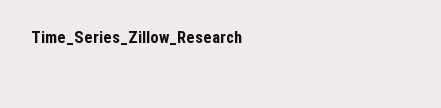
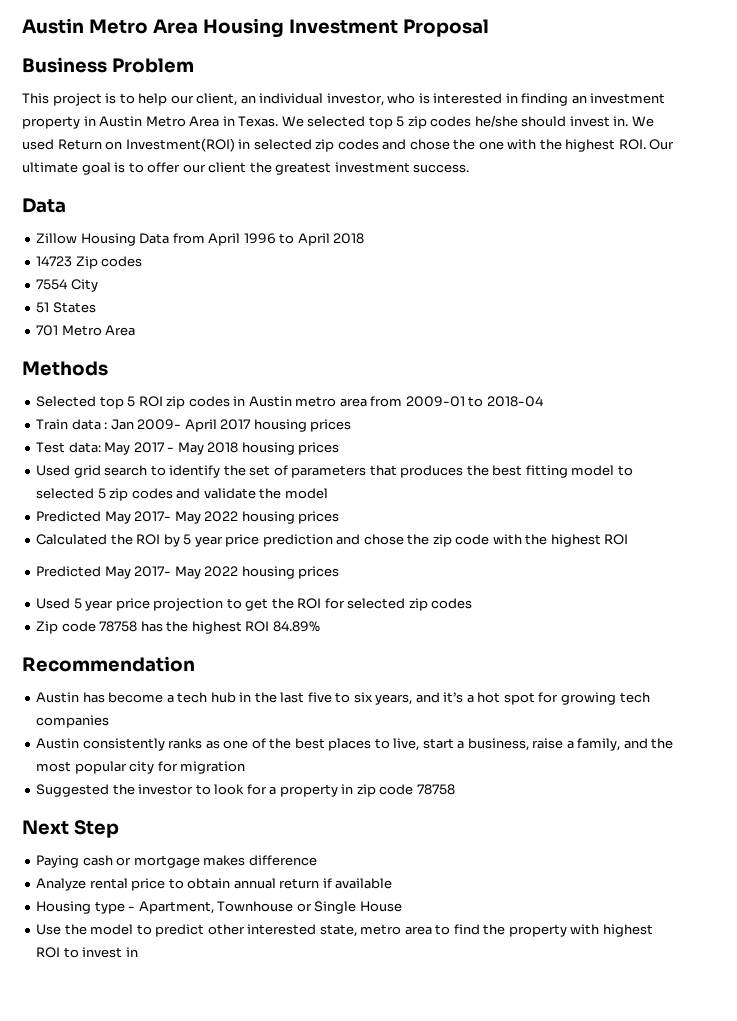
[31,31,242,45] Time_Series_Zillow_Research -> [22,18,489,38] [22,57,194,73] [22,93,666,106] [22,115,654,129] [22,138,675,152] [22,162,470,175] [22,198,66,213] [36,233,365,246] [36,256,143,269] [36,279,98,292] [36,302,96,313] [36,325,136,336] [22,361,108,376] [36,396,543,409] [36,419,352,432] [36,442,340,455] [36,465,633,478] [36,488,328,501] [36,511,340,524] [36,534,629,547] [36,566,340,579] [36,598,473,611] [36,621,320,634] [22,656,195,672] [36,692,650,705] [36,715,110,728] [36,738,674,751] [36,761,246,774] [36,784,455,797] [22,820,119,838] [36,855,317,868] [36,878,393,891] [36,901,402,914] [36,924,653,937] [36,947,138,958] Austin Metro Area Housing Investment Proposal // Business Problem // This project is to help our client, an individual investor, who is interested in finding an investment property in Austin Metro Area in Texas. We selected top 5 zip codes he/she should invest in. We used Return on Investment(ROI) in selected zip codes and chose the one with the highest ROI. Our ultimate goal is to offer our client the greatest investment success. // Data // Zillow Housing Data from April 1996 to April 2018 // 14723 Zip codes // 7554 City // 51 States // 701 Metro Area // Methods // Selected top 5 ROI zip codes in Austin metro area from 2009-01 to 2018-04 // Train data : Jan 2009- April 2017 housing prices // Test data: May 2017 - May 2018 housing prices // Used grid search to identify the set of parameters that produces the best fitting model to selected 5 zip codes and validate the model // Predicted May 2017- May 2022 housing prices // Calculated the ROI by 5 year price prediction and chose the zip code with the highest ROI // Predicted May 2017- May 2022 housing prices // Used 5 year price projection to get the ROI for selected zip codes // Zip code 78758 has the highest ROI 84.89% // Recommendation // Austin has become a tech hub in the last five to six years, and it’s a hot spot for growing tech companies // Austin consistently ranks as one of the best places to live, start a business, raise a family, and the most popular city for migration // Suggested the investor to look for a property in zip code 78758 // Next Step // Paying cash or mortgage makes difference // Analyze rental price to obtain annual return if available // Housing type - Apartment, Townhouse or Single House // Use the model to predict other interested state, metro area to find the property with highest ROI to invest in

